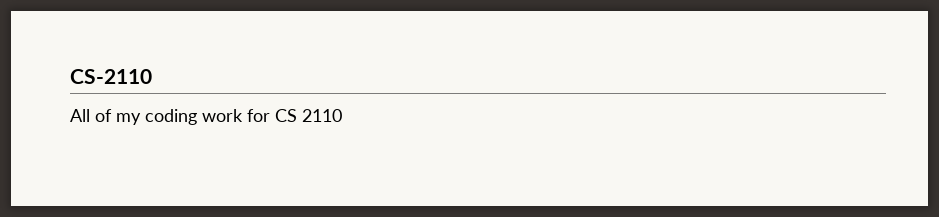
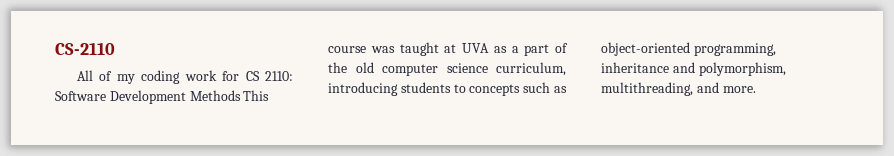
[302,109,342,122] 2110 -> [264,71,293,81] [55,90,270,104] [328,42,568,56] [328,62,566,76] [328,82,567,96] [601,42,776,56] [601,62,786,76] [601,82,756,96] 2110: Software Development Methods This course was taught at UVA as a part of the old computer science curriculum, introducing students to concepts such as object-oriented programming, inheritance and polymorphism, multithreading, and more.

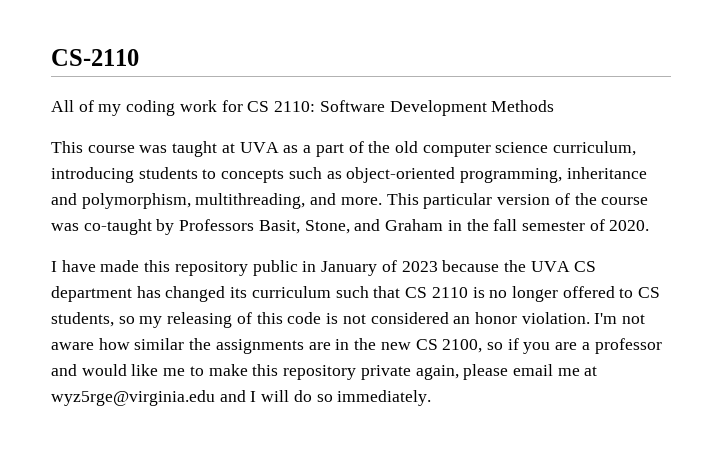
(241, 95) none -> (555, 106) //
(756, 89) none -> [386,193,649,209] [51,219,650,235] [51,260,597,276] [51,286,661,302] [51,312,646,328] [51,338,662,354] [51,364,598,380] [51,390,432,406] This particular version of the course was co-taught by Professors Basit, Stone, and Graham in the fall semester of 2020. // I have made this repository public in January of 2023 because the UVA CS department has changed its curriculum such that CS 2110 is no longer offered to CS students, so my releasing of this code is not considered an honor violation. I'm not aware how similar the assignments are in the new CS 2100, so if you are a professor and would like me to make this repository private again, please email me at wyz5rge@virginia.edu and I will do so immediately.

